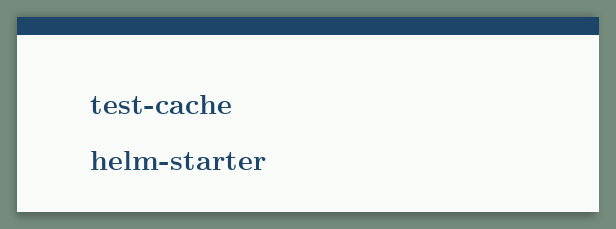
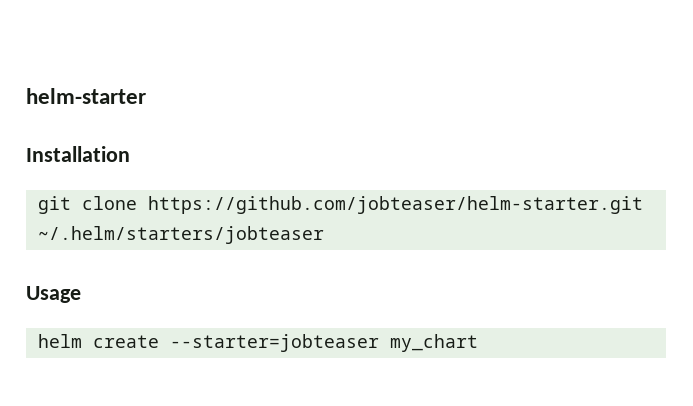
[90,95,232,114] [90,151,266,170] test-cache // helm-starter -> [26,88,146,104] [26,146,130,162] [38,196,643,214] [38,226,324,244] [26,286,81,303] [38,334,478,352] helm-starter // Installation // git clone https://github.com/jobteaser/helm-starter.git ~/.helm/starters/jobteaser // Usage // helm create --starter=jobteaser my_chart

